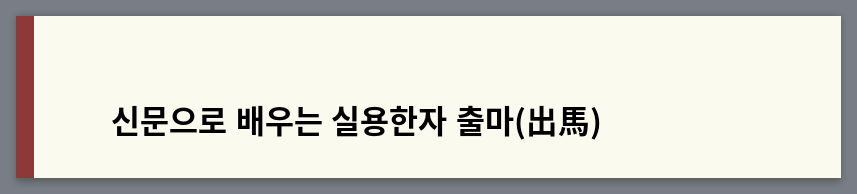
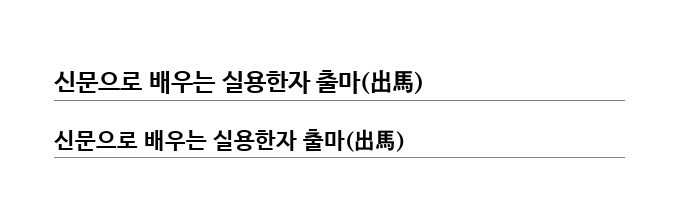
[111,105,602,140] 신문으로 배우는 실용한자 출마(出馬) -> [54,70,425,95] [54,129,406,152] 신문으로 배우는 실용한자 출마(出馬) // 신문으로 배우는 실용한자 출마(出馬)

